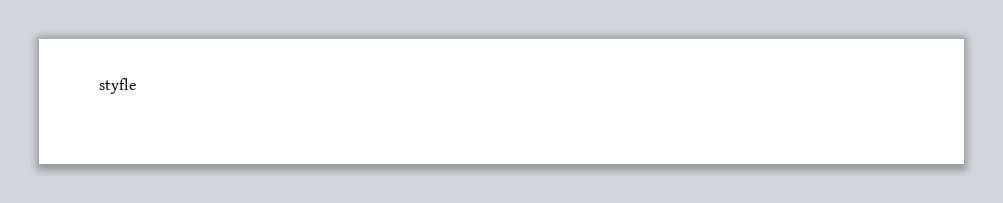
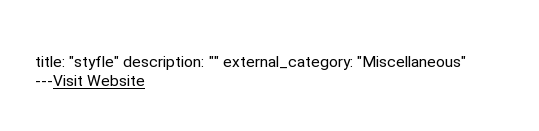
[99,78,137,94] styfle -> [35,56,466,70] [35,75,146,86] title: "styfle" description: "" external_category: "Miscellaneous" ---Visit Website

